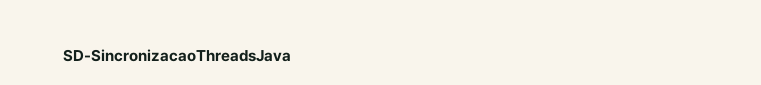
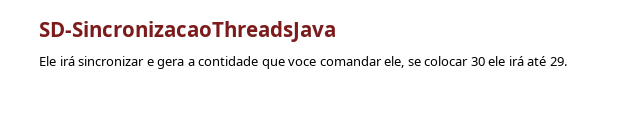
(291, 55) none -> [39,56,567,69] // Ele irá sincronizar e gera a contidade que voce comandar ele, se colocar 30 ele irá até 29.

